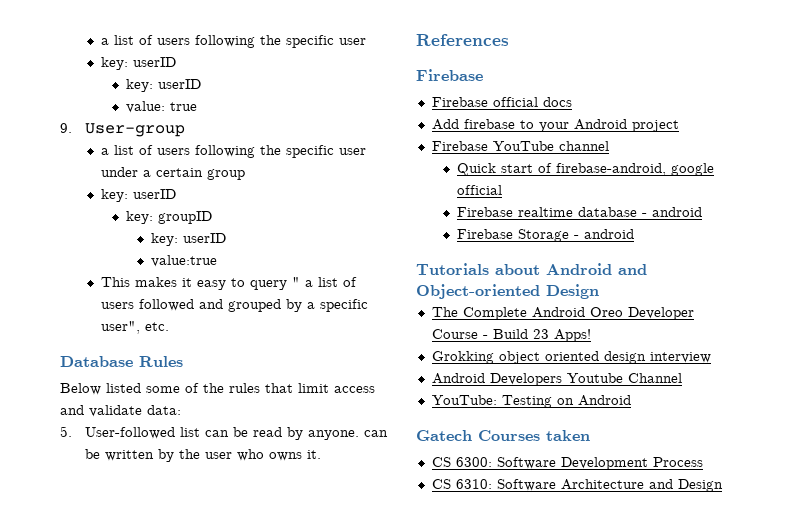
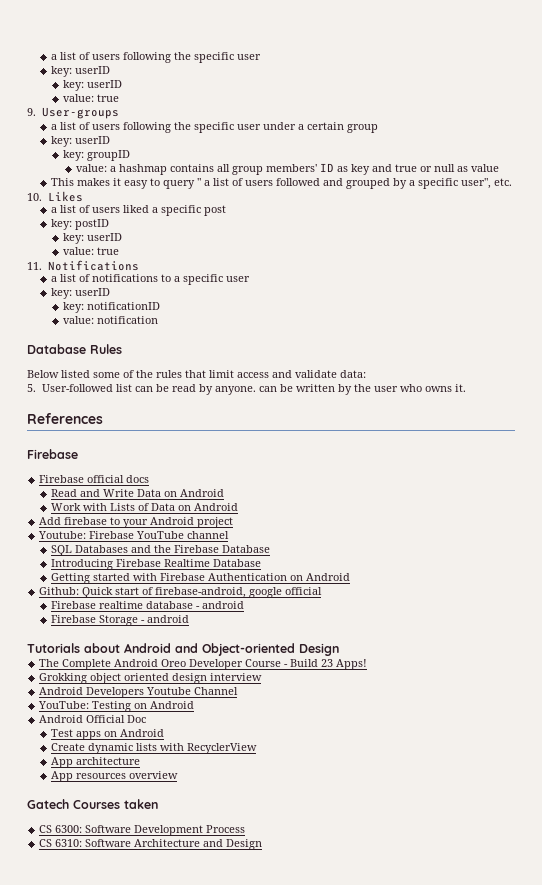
[85,123,186,137] User-group -> [41,107,119,119] User-groups
[151,233,227,246] [151,255,218,267] key: userID // value:true -> [75,163,499,175] value: a hashmap contains all group members' ID as key and true or null as value
(170, 326) none -> [27,191,83,202] [51,205,227,216] [51,219,110,230] [63,233,123,244] [63,247,120,255] [27,260,139,271] [51,274,251,285] [51,288,111,299] [63,302,161,313] [63,316,159,324] // 10. Likes // a list of users liked a specific post // key: postID // key: userID // value: true // 11. Notifications // a list of notifications to a specific user // key: userID // key: notificationID // value: notification
(572, 102) none -> [51,489,225,497] [51,503,239,511] // Read and Write Data on Android // Work with Lists of Data on Android
(679, 126) none -> [38,531,87,539] Youtube:
(609, 146) none -> [51,545,271,556] [51,559,262,570] [51,573,351,584] [39,587,80,595] SQL Databases and the Firebase Database // Introducing Firebase Realtime Database // Getting started with Firebase Authentication on Android // Github:
(631, 400) none -> [39,715,147,723] [51,729,165,740] [51,743,258,754] [51,757,141,768] [51,771,179,782] // Android Official Doc // Test apps on Android // Create dynamic lists with RecyclerView // App architecture // App resources overview

